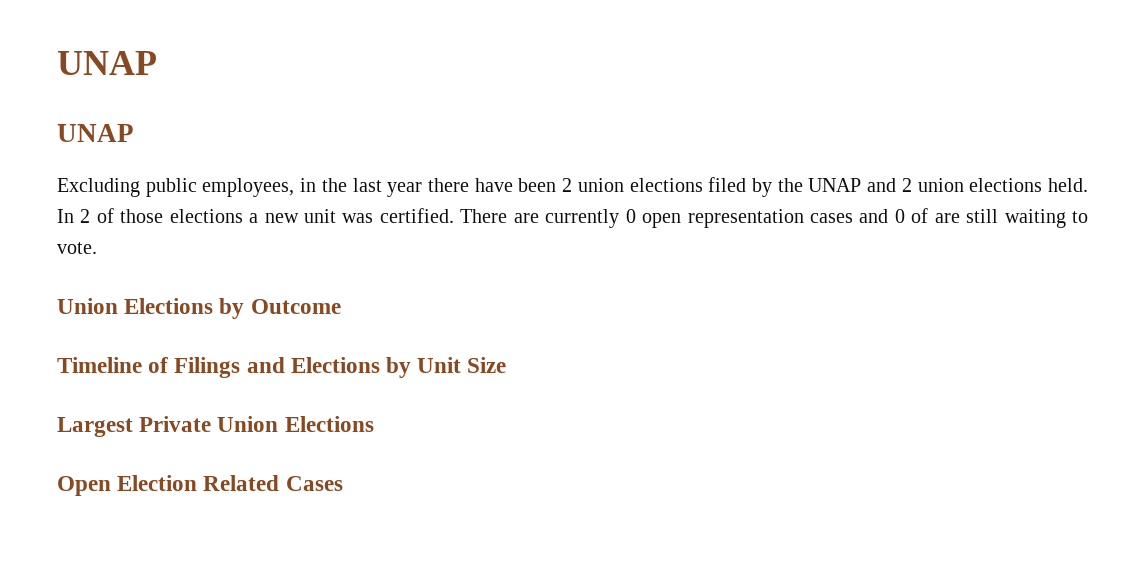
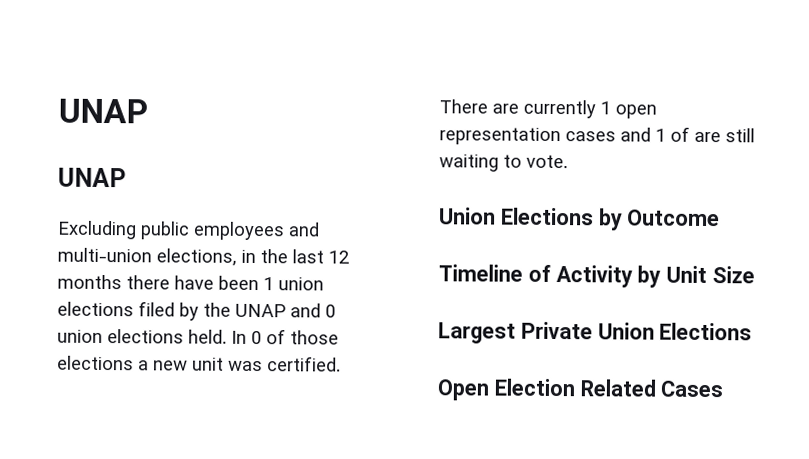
[202,178,295,197] employees, -> [193,221,320,241] [57,247,237,266] employees and multi-union elections,
[387,182,423,197] year -> [328,250,349,264] [57,274,122,290] 12 months
[562,178,573,192] 2 -> [263,277,274,291] 1
[901,178,912,192] 2 -> [325,304,336,318] 0
[80,209,91,223] 2 -> [251,330,262,345] 0
[625,209,636,223] 0 -> [600,101,611,115] 1
[894,209,905,223] 0 -> [655,128,666,142] 1
[174,357,380,378] Filings and Elections -> [555,265,633,288] Activity

